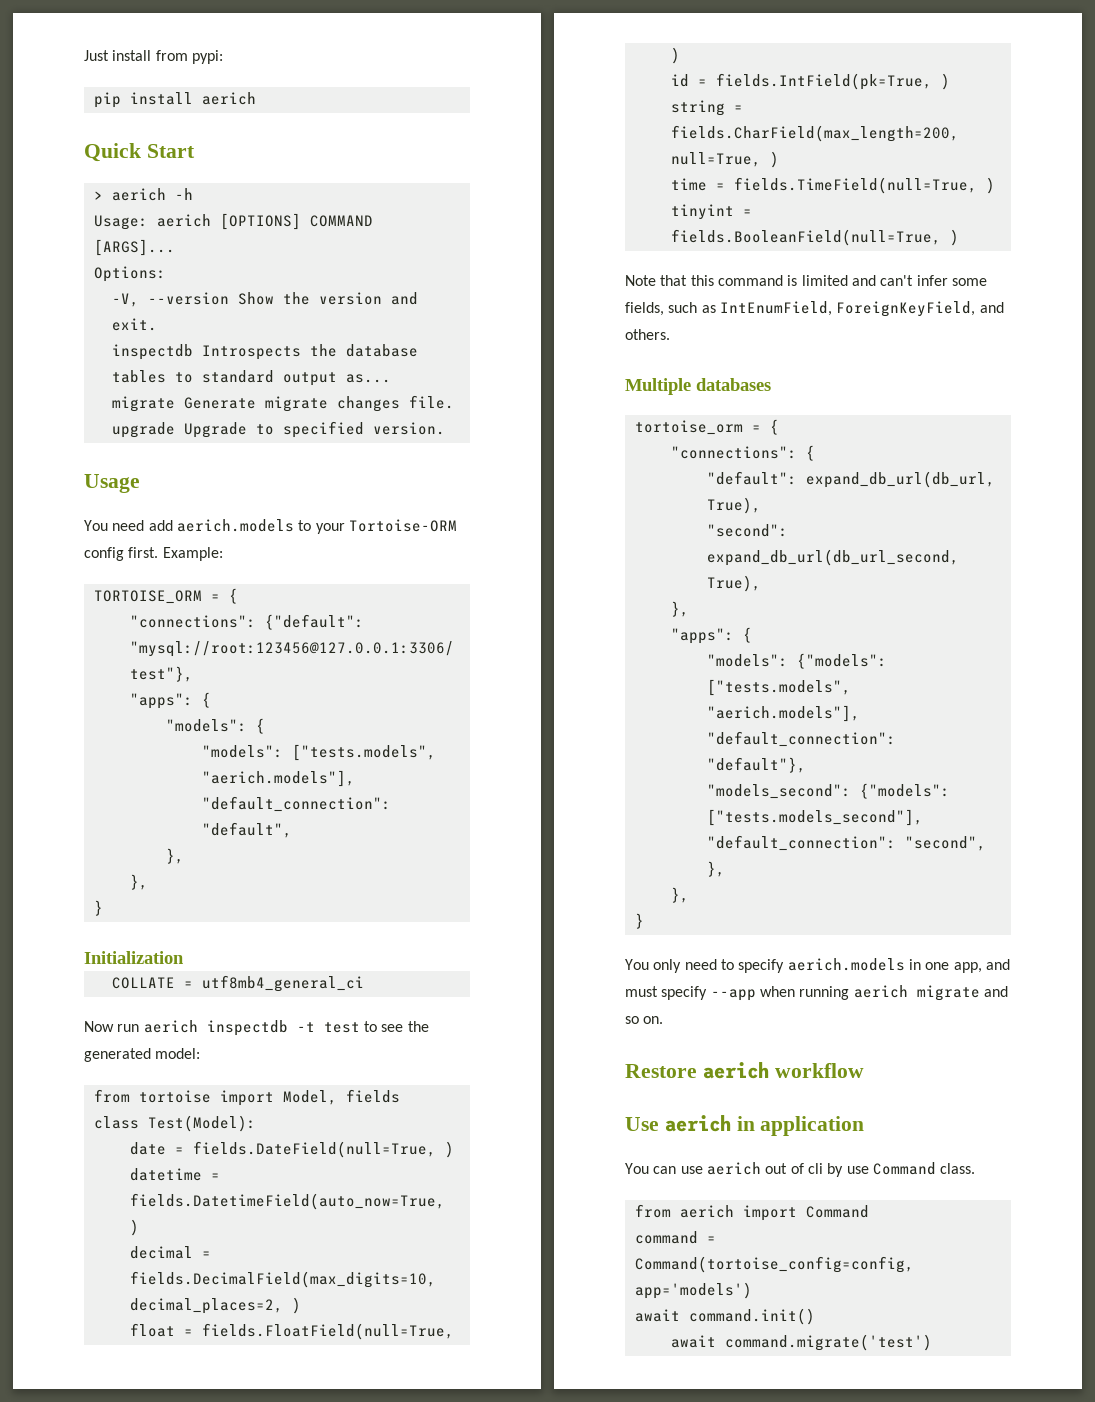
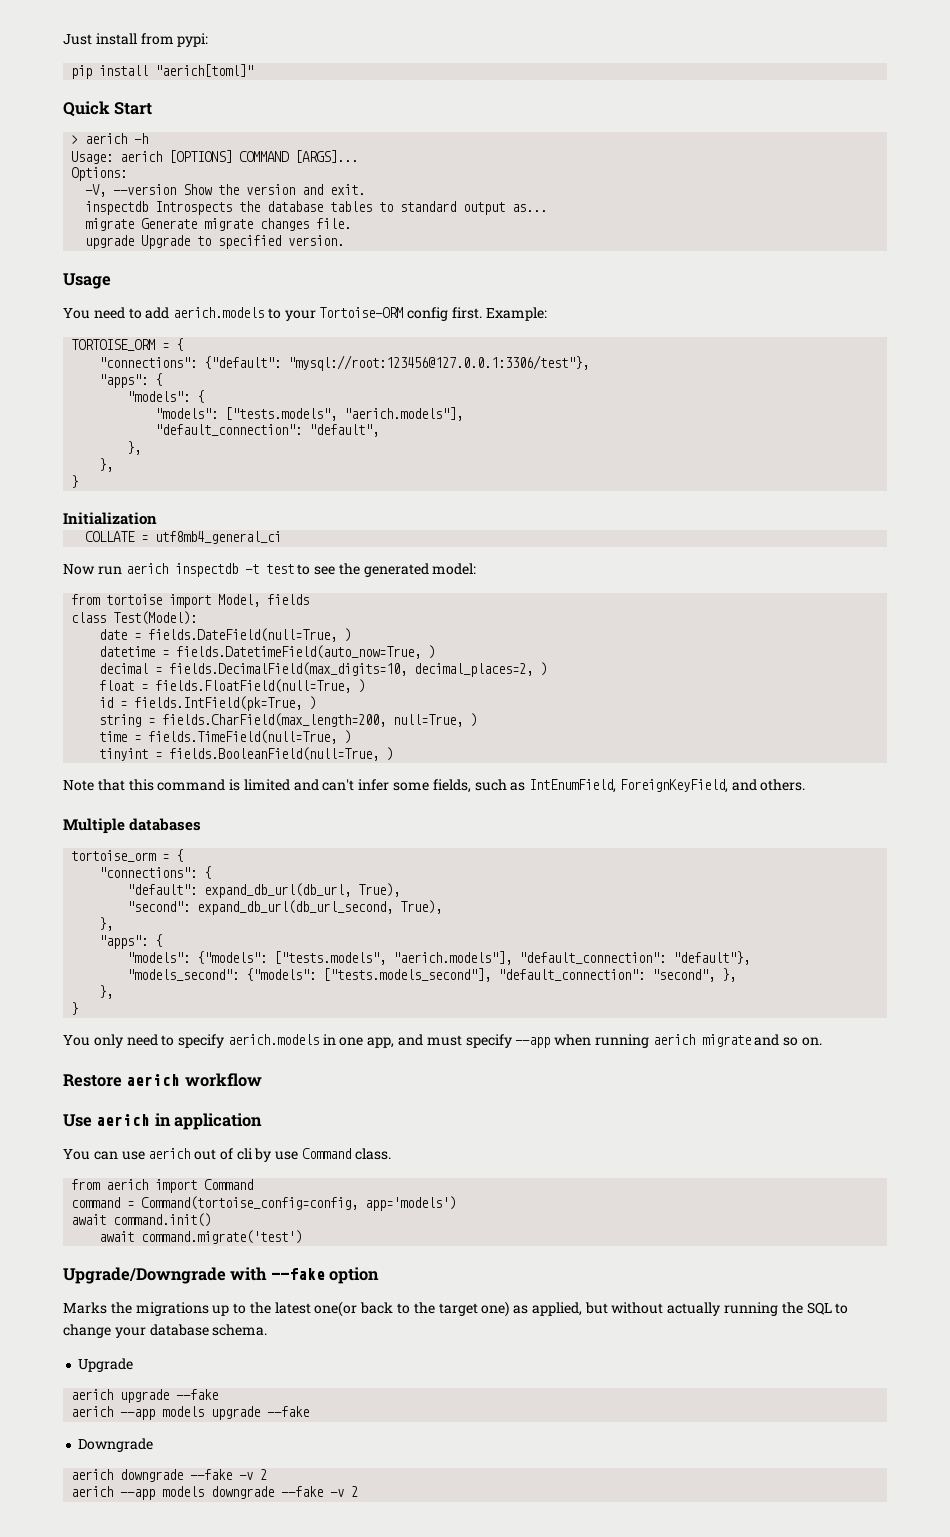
[201,92,256,105] aerich -> [155,64,254,77] "aerich[toml]"
(145, 525) none -> [128,308,142,319] to
(932, 1342) none -> [63,1267,380,1284] [63,1301,849,1317] [63,1324,268,1338] [78,1358,134,1372] [71,1389,219,1403] [71,1406,310,1420] [78,1438,154,1452] [71,1469,268,1482] [71,1486,359,1500] // Upgrade/Downgrade with --fake option // Marks the migrations up to the latest one(or back to the target one) as applied, but without actually running the SQL to change your database schema. // Upgrade // aerich upgrade --fake // aerich --app models upgrade --fake // Downgrade // aerich downgrade --fake -v 2 // aerich --app models downgrade --fake -v 2

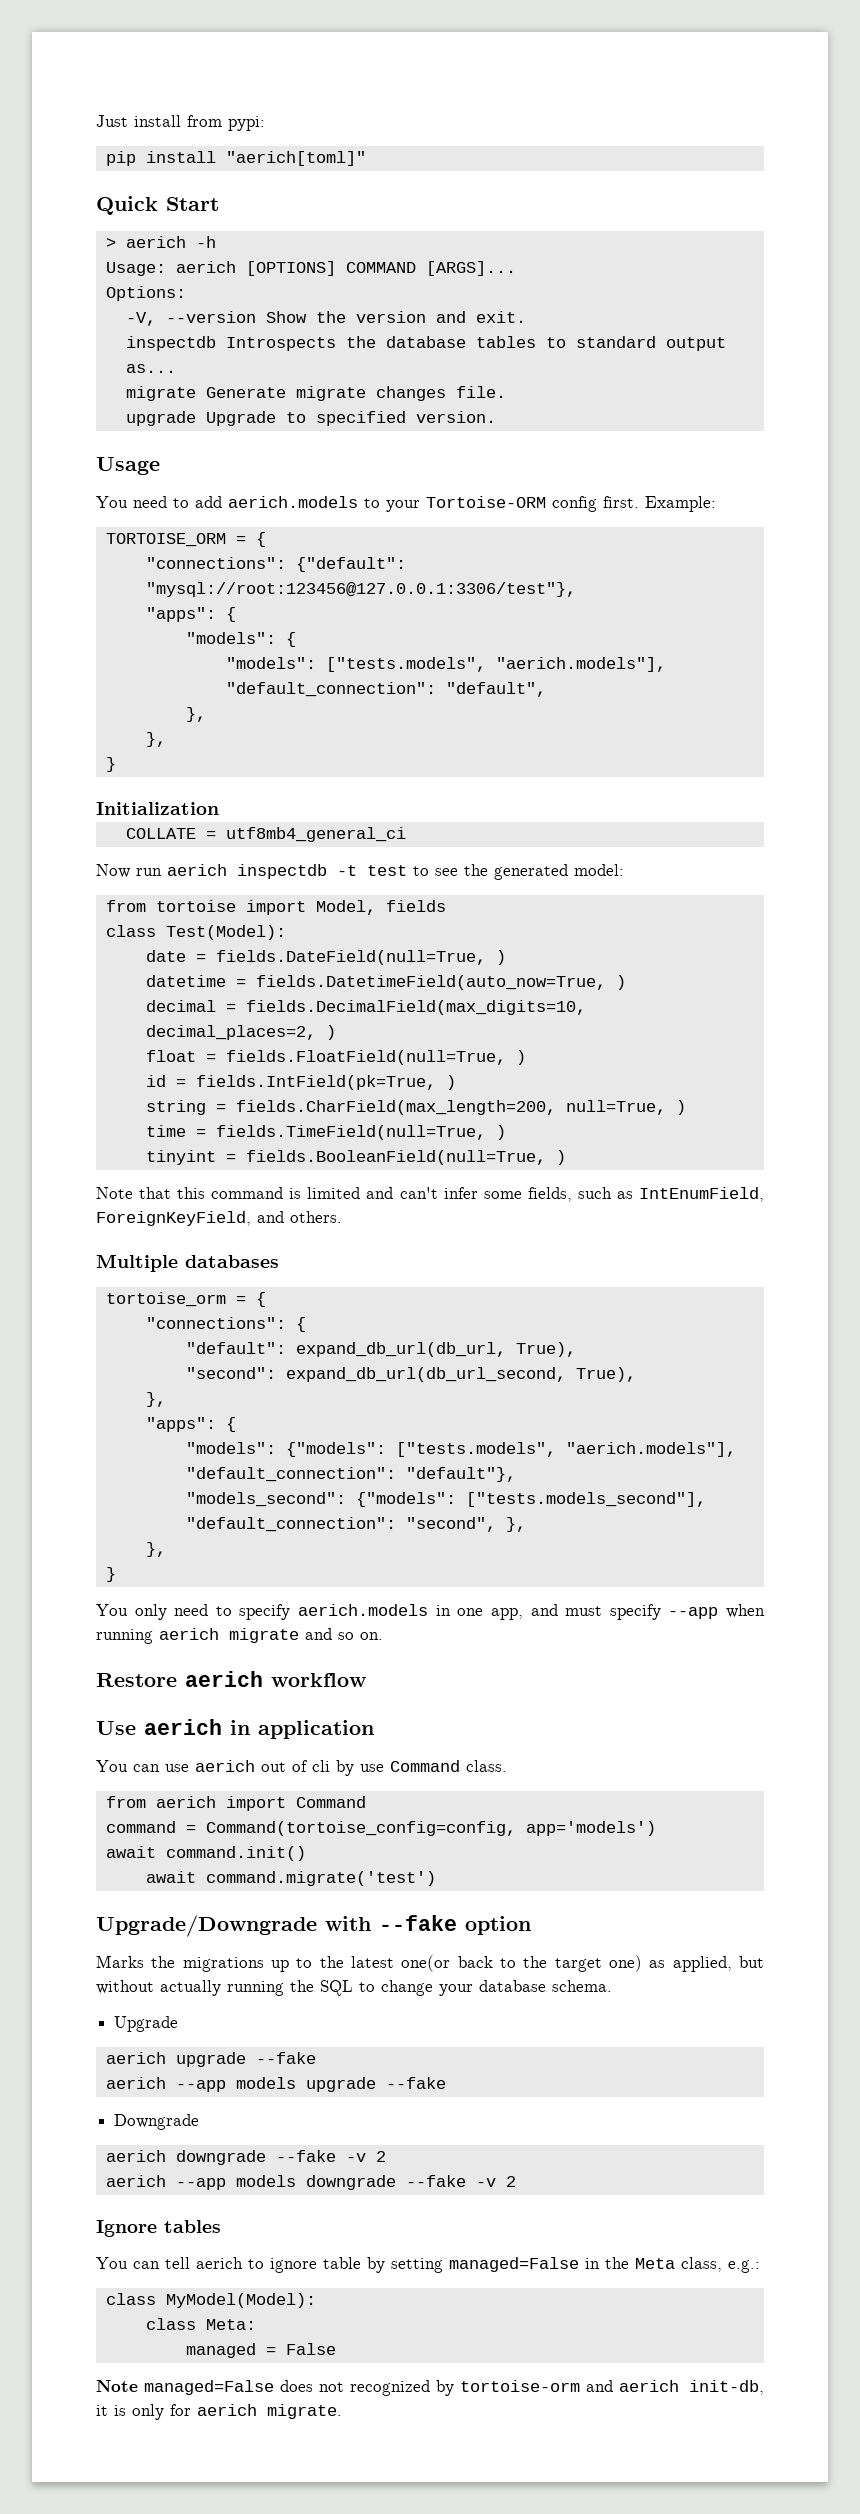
(359, 1491) none -> [96,2220,221,2237] [96,2257,760,2273] [105,2293,316,2308] [145,2318,256,2330] [185,2343,336,2358] [96,2380,764,2396] [96,2404,342,2420] // Ignore tables // You can tell aerich to ignore table by setting managed=False in the Meta class, e.g.: // class MyModel(Model): // class Meta: // managed = False // Note managed=False does not recognized by tortoise-orm and aerich init-db, it is only for aerich migrate.

